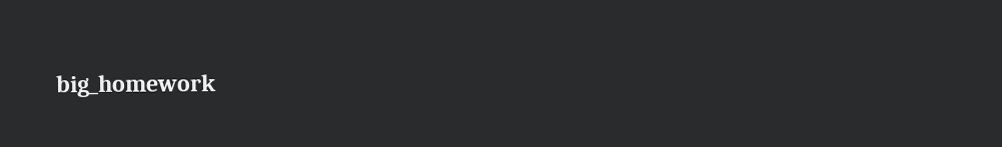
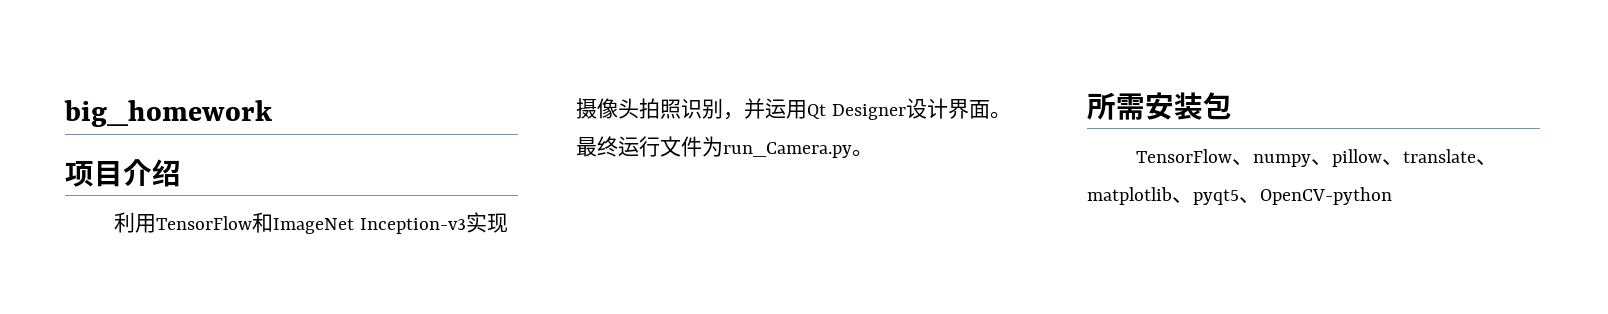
(217, 86) none -> [65,159,181,187] [114,212,508,234] [576,98,1011,120] [576,136,873,158] [1087,92,1232,120] [1136,149,1498,167] [1087,187,1392,205] // 项目介绍 // 利用TensorFlow和ImageNet Inception-v3实现摄像头拍照识别，并运用Qt Designer设计界面。最终运行文件为run_Camera.py。 // 所需安装包 // TensorFlow、numpy、pillow、translate、matplotlib、pyqt5、OpenCV-python

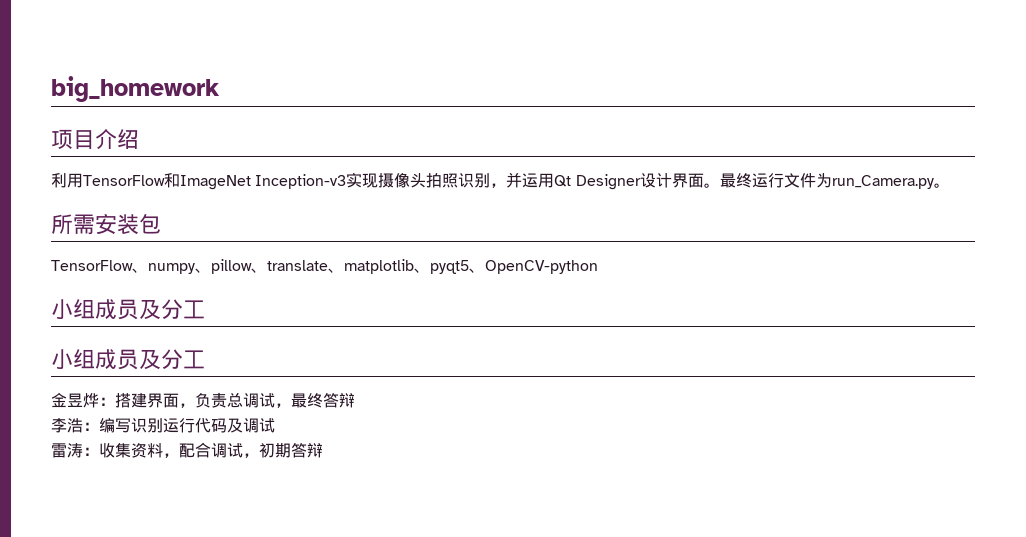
(1392, 196) none -> [51,299,205,320] [51,349,205,370] [51,392,355,408] [51,418,275,433] [51,442,323,458] // 小组成员及分工 // 小组成员及分工 // 金昱烨：搭建界面，负责总调试，最终答辩 // 李浩：编写识别运行代码及调试 // 雷涛：收集资料，配合调试，初期答辩

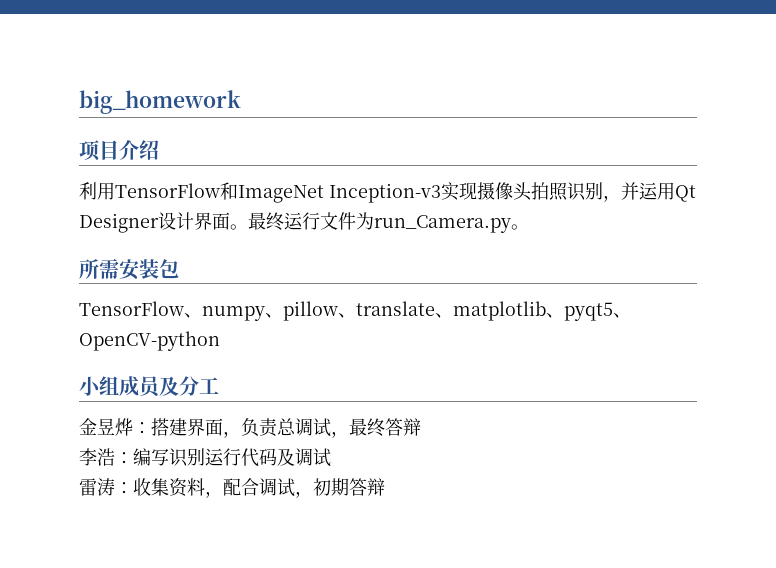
[51,349,205,370] // 小组成员及分工 -> (219, 385) none

